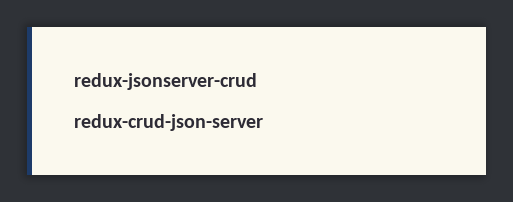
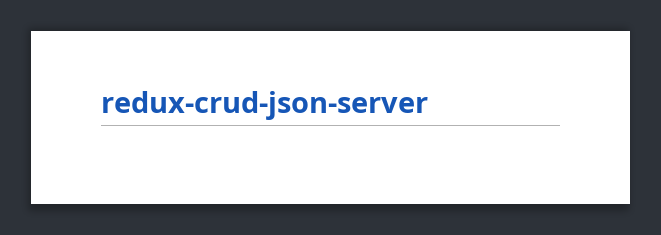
[74,73,257,90] redux-jsonserver-crud // -> (101, 105) none

